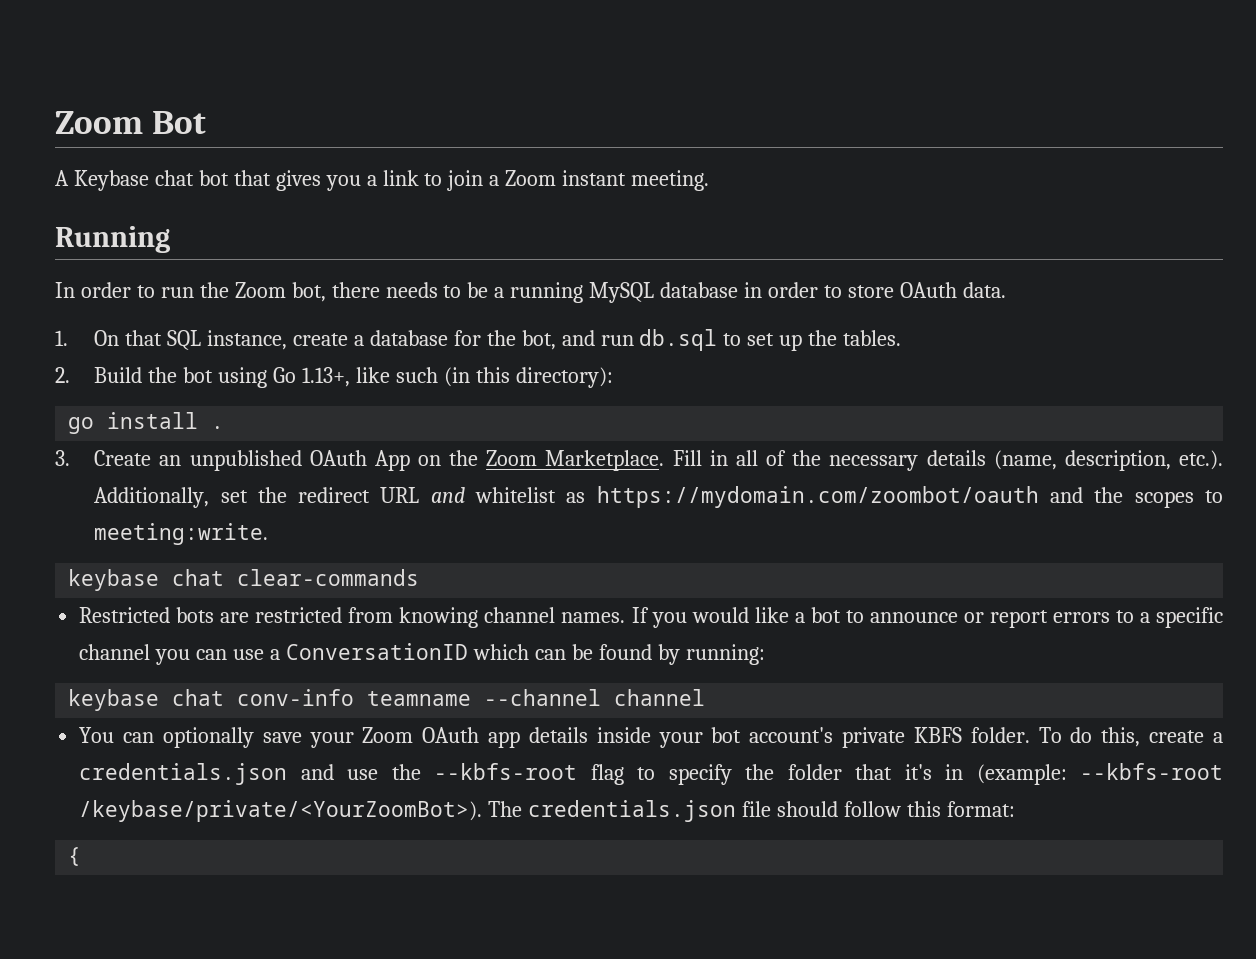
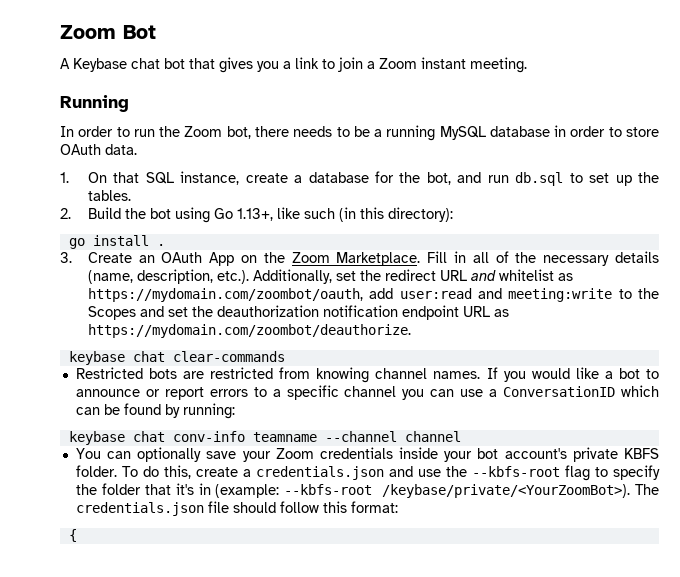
[189,450,302,471] unpublished -> (155, 259) none
[596,486,1223,508] [94,523,269,545] https://mydomain.com/zoombot/oauth and the scopes to meeting:write. -> [87,288,659,302] [87,305,509,320] [87,324,411,338] https://mydomain.com/zoombot/oauth, add user:read and meeting:write to the Scopes and set the deauthorization notification endpoint URL as https://mydomain.com/zoombot/deauthorize.
[422,727,588,748] OAuth app details -> [319,447,393,459] credentials

